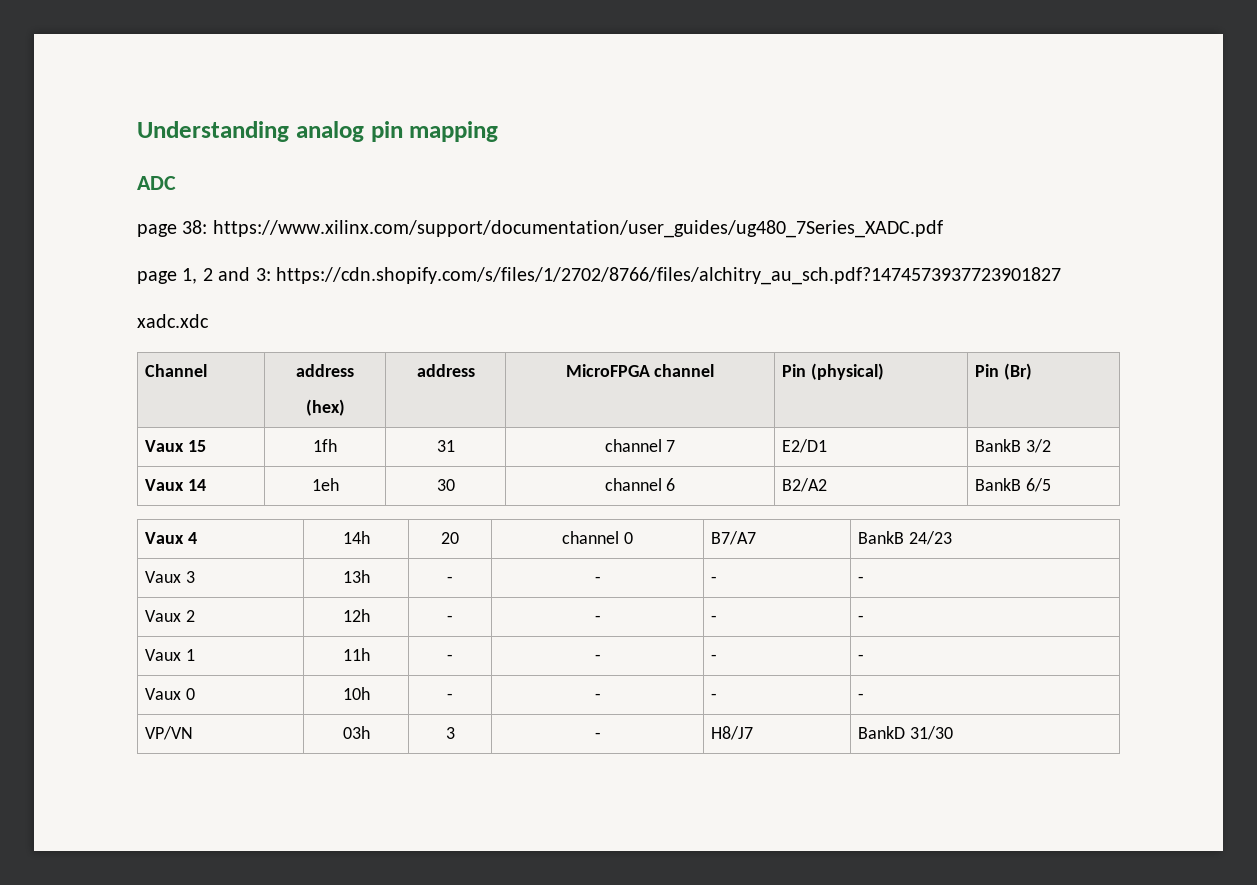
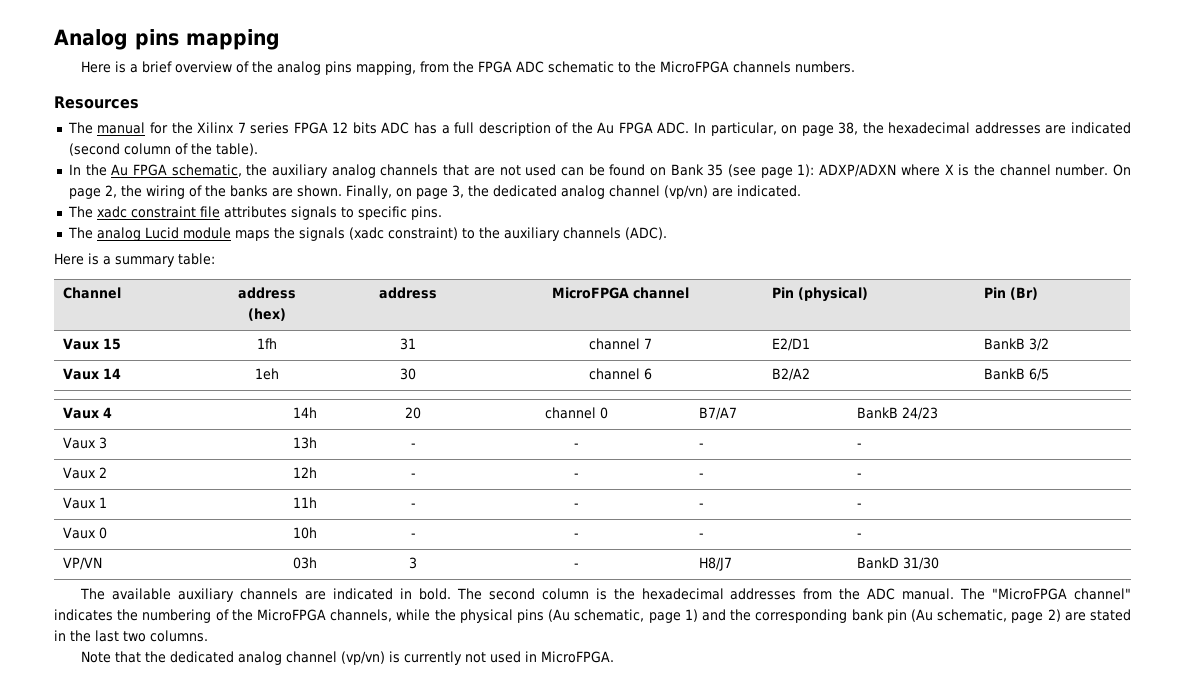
[137,121,499,142] [137,176,176,190] [137,220,943,238] [137,267,1061,285] [137,314,209,328] Understanding analog pin mapping // ADC // page 38: https://www.xilinx.com/support/documentation/user_guides/ug480_7Series_XADC.pdf // page 1, 2 and 3: https://cdn.shopify.com/s/files/1/2702/8766/files/alchitry_au_sch.pdf?1474573937723901827 // xadc.xdc -> [54,29,280,50] [81,61,856,75] [54,96,139,109] [67,122,1131,136] [68,143,258,156] [68,164,1132,178] [68,185,801,199] [67,206,442,220] [67,227,667,241] [54,253,215,267] Analog pins mapping // Here is a brief overview of the analog pins mapping, from the FPGA ADC schematic to the MicroFPGA channels numbers. // Resources // The manual for the Xilinx 7 series FPGA 12 bits ADC has a full description of the Au FPGA ADC. In particular, on page 38, the hexadecimal addresses are indicated (second column of the table). // In the Au FPGA schematic, the auxiliary analog channels that are not used can be found on Bank 35 (see page 1): ADXP/ADXN where X is the channel number. On page 2, the wiring of the banks are shown. Finally, on page 3, the dedicated analog channel (vp/vn) are indicated. // The xadc constraint file attributes signals to specific pins. // The analog Lucid module maps the signals (xadc constraint) to the auxiliary channels (ADC). // Here is a summary table:
(953, 733) none -> [80,588,1131,602] [54,609,1132,623] [54,630,208,642] [81,651,615,665] // The available auxiliary channels are indicated in bold. The second column is the hexadecimal addresses from the ADC manual. The "MicroFPGA channel" indicates the numbering of the MicroFPGA channels, while the physical pins (Au schematic, page 1) and the corresponding bank pin (Au schematic, page 2) are stated in the last two columns. // Note that the dedicated analog channel (vp/vn) is currently not used in MicroFPGA.

